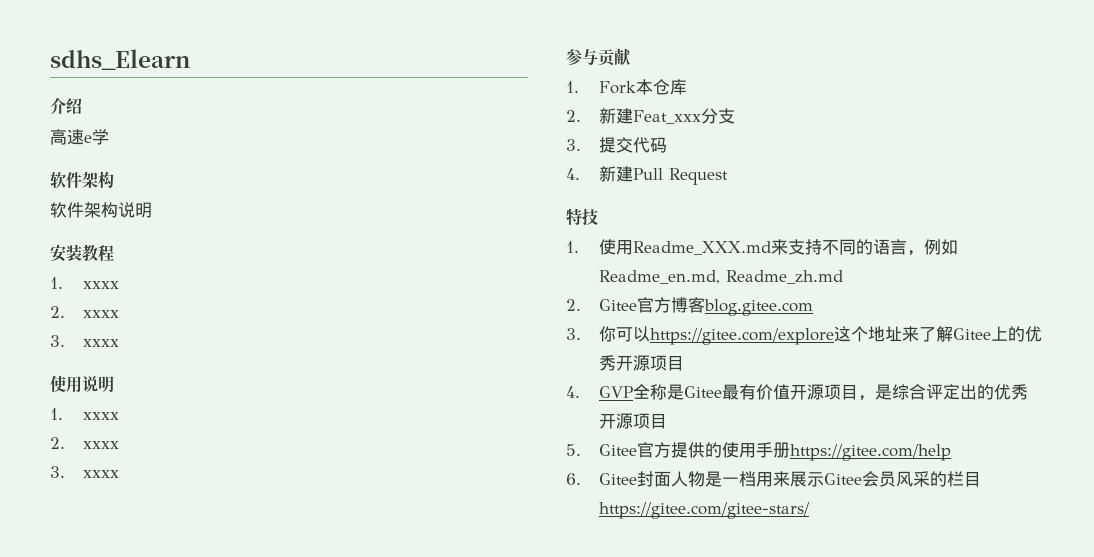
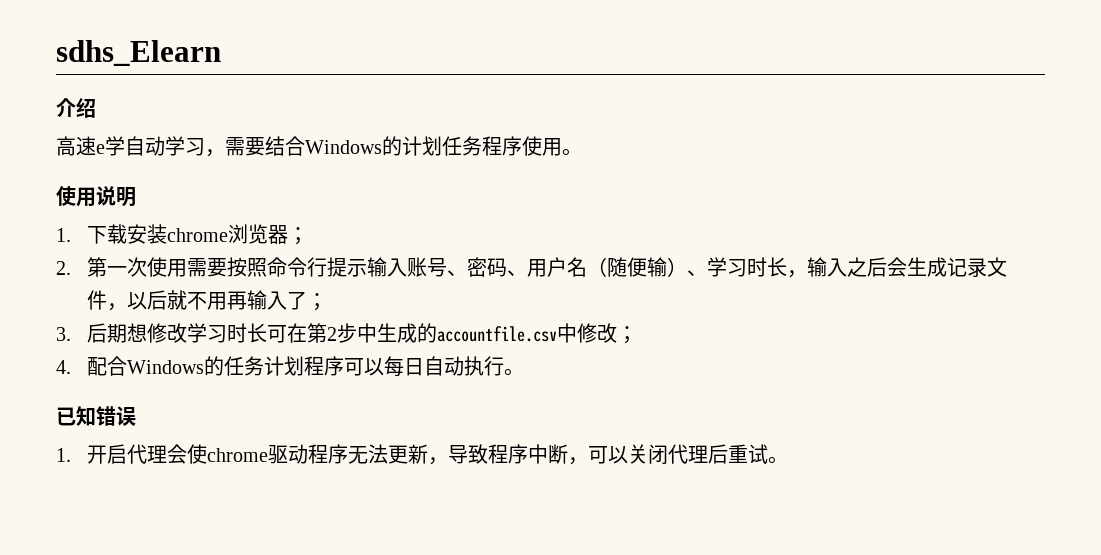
[50,171,114,189] [50,202,152,218] [50,244,114,262] [50,277,119,289] [50,306,119,318] [50,335,119,347] [50,375,114,393] [50,408,119,420] [50,437,119,449] [50,466,119,478] [566,48,631,67] [566,79,687,95] [566,108,735,124] [566,137,667,153] [566,166,728,185] [566,208,598,225] [566,239,958,256] [598,270,843,284] [566,297,813,316] [566,326,1042,345] [598,355,684,371] [566,384,1028,401] [598,413,667,429] [566,442,951,461] [566,471,981,487] [598,502,810,519] // 软件架构 // 软件架构说明 // 安装教程 // 1. xxxx // 2. xxxx // 3. xxxx // 使用说明 // 1. xxxx // 2. xxxx // 3. xxxx // 参与贡献 // 1. Fork本仓库 // 2.新建Feat_xxx分支 // 3.提交代码 // 4.新建Pull Request // 特技 // 1.使用Readme_XXX.md来支持不同的语言，例如Readme_en.md, Readme_zh.md // 2. Gitee官方博客blog.gitee.com // 3.你可以https://gitee.com/explore这个地址来了解Gitee上的优秀开源项目 // 4. GVP全称是Gitee最有价值开源项目，是综合评定出的优秀开源项目 // 5. Gitee官方提供的使用手册https://gitee.com/help // 6. Gitee封面人物是一档用来展示Gitee会员风采的栏目https://gitee.com/gitee-stars/ -> [125,136,582,157] [56,186,136,207] [56,224,309,245] [56,257,1008,278] [87,290,328,311] [56,323,638,344] [56,356,525,377] [56,406,136,426] [56,444,789,465] 自动学习，需要结合Windows的计划任务程序使用。 // 使用说明 // 1.下载安装chrome浏览器； // 2.第一次使用需要按照命令行提示输入账号、密码、用户名（随便输）、学习时长，输入之后会生成记录文件，以后就不用再输入了； // 3.后期想修改学习时长可在第2步中生成的accountfile.csv中修改； // 4.配合Windows的任务计划程序可以每日自动执行。 // 已知错误 // 1.开启代理会使chrome驱动程序无法更新，导致程序中断，可以关闭代理后重试。

